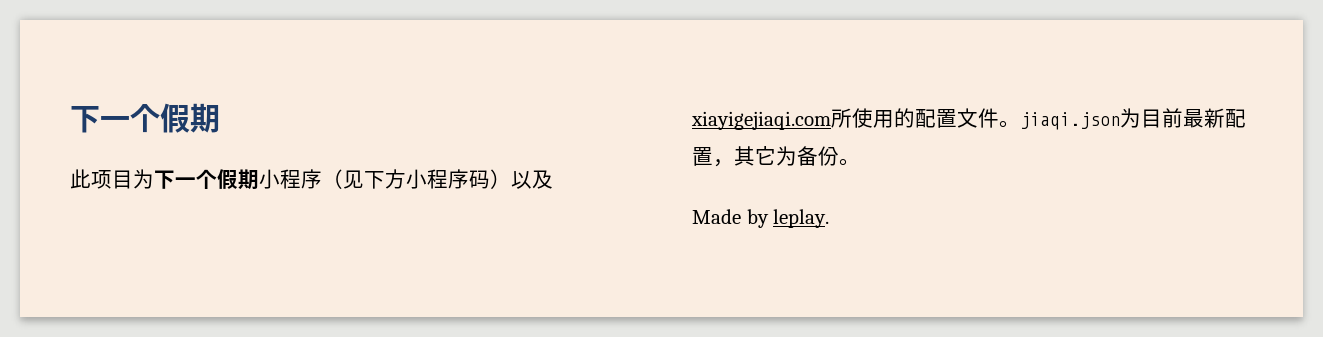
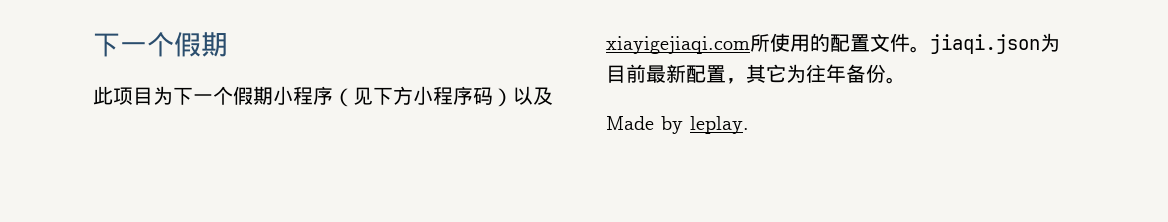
(797, 156) none -> [806,64,846,83] 往年

